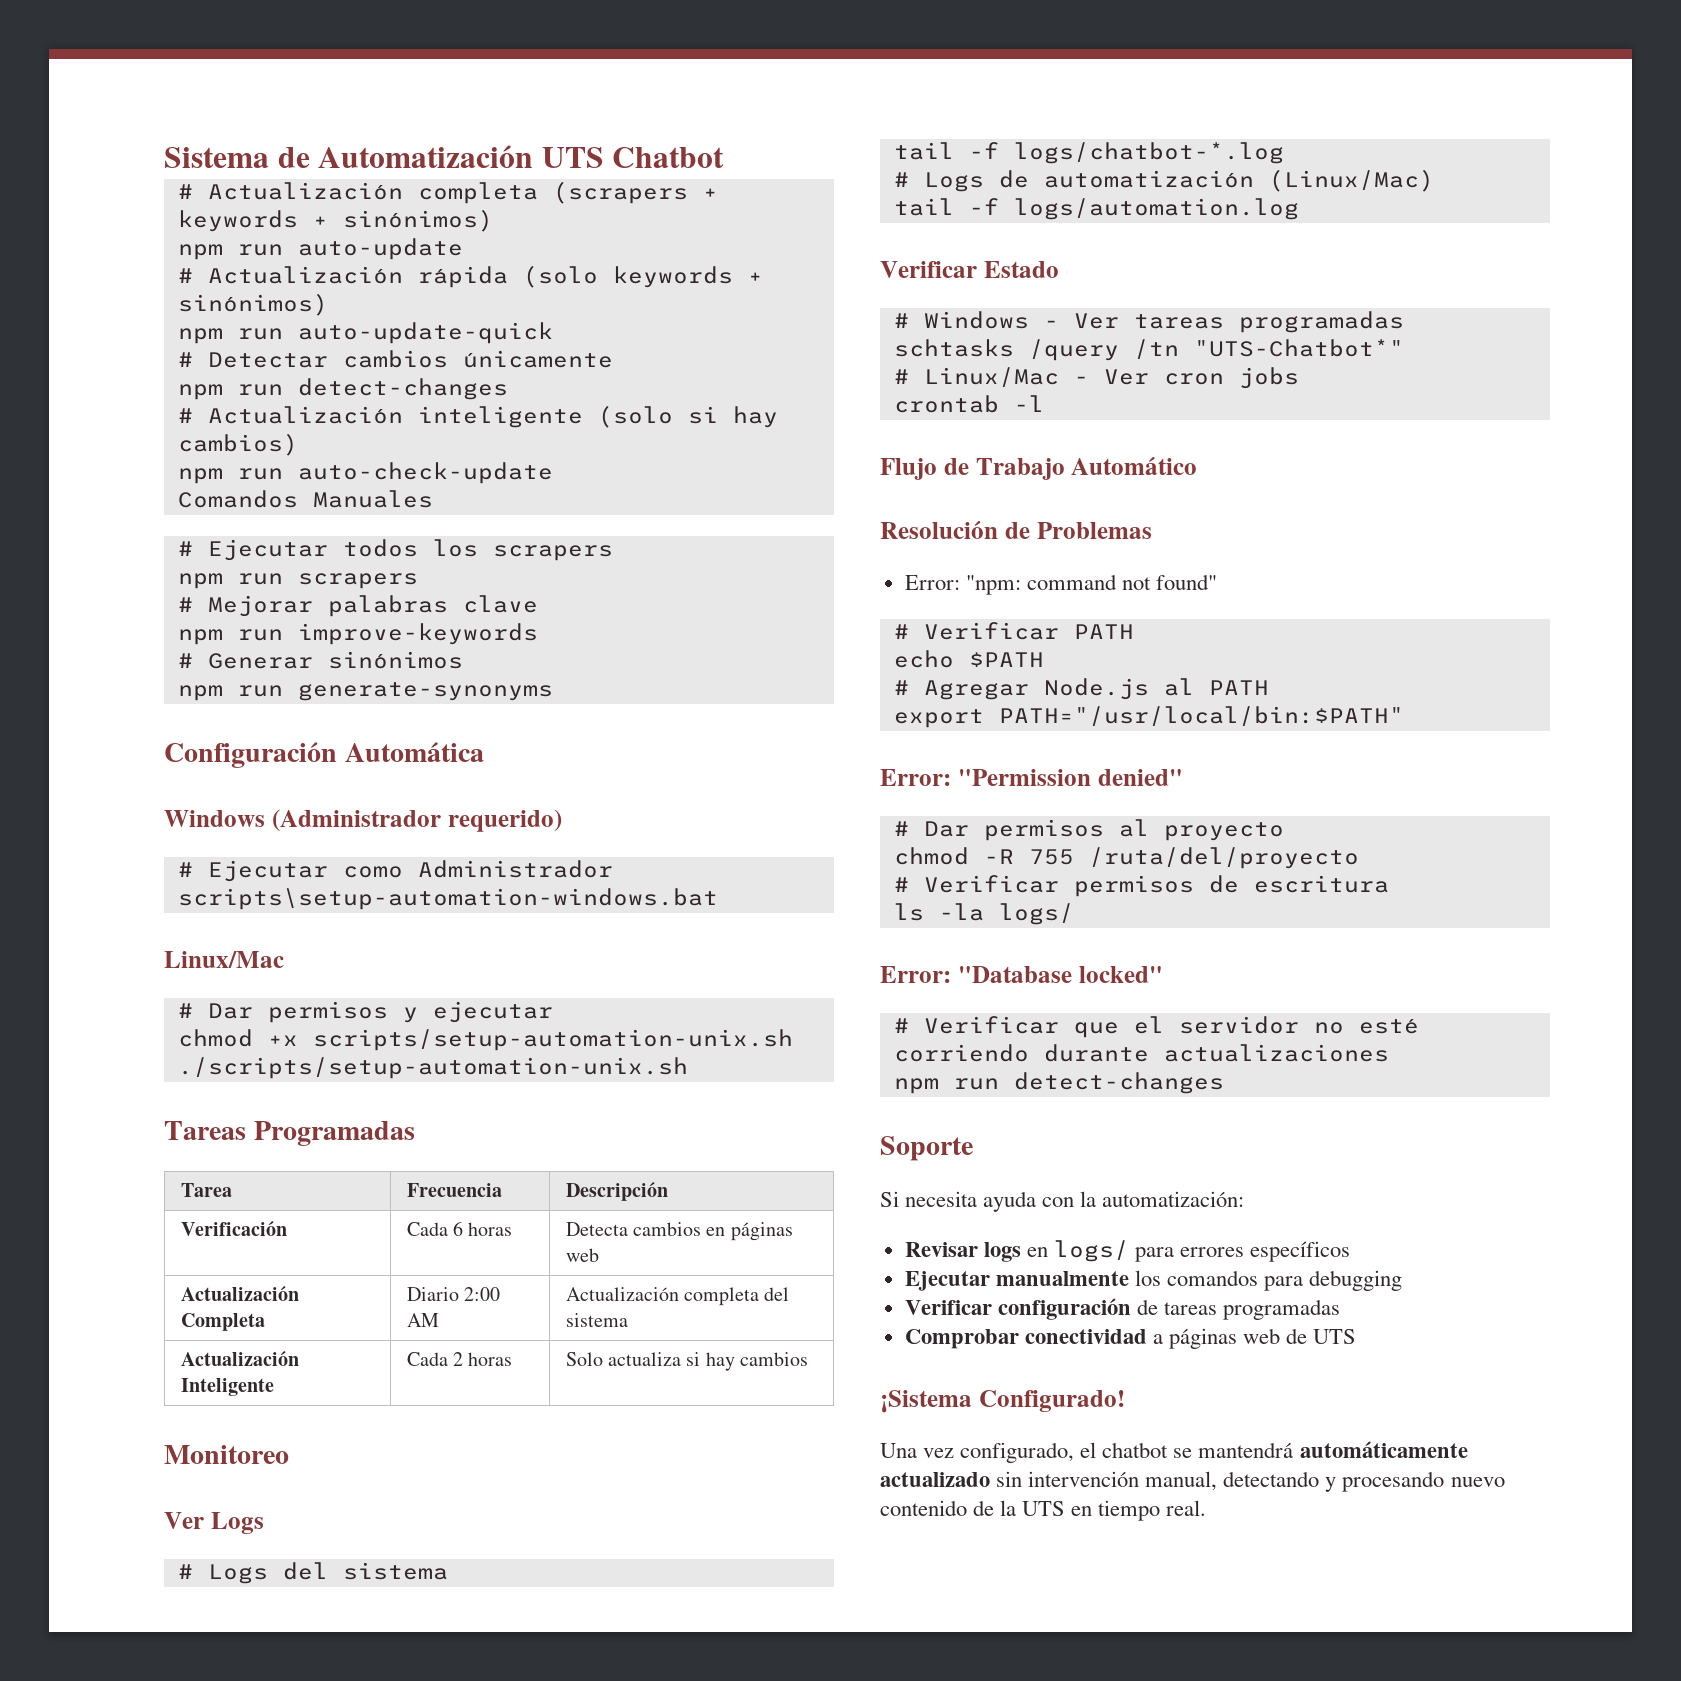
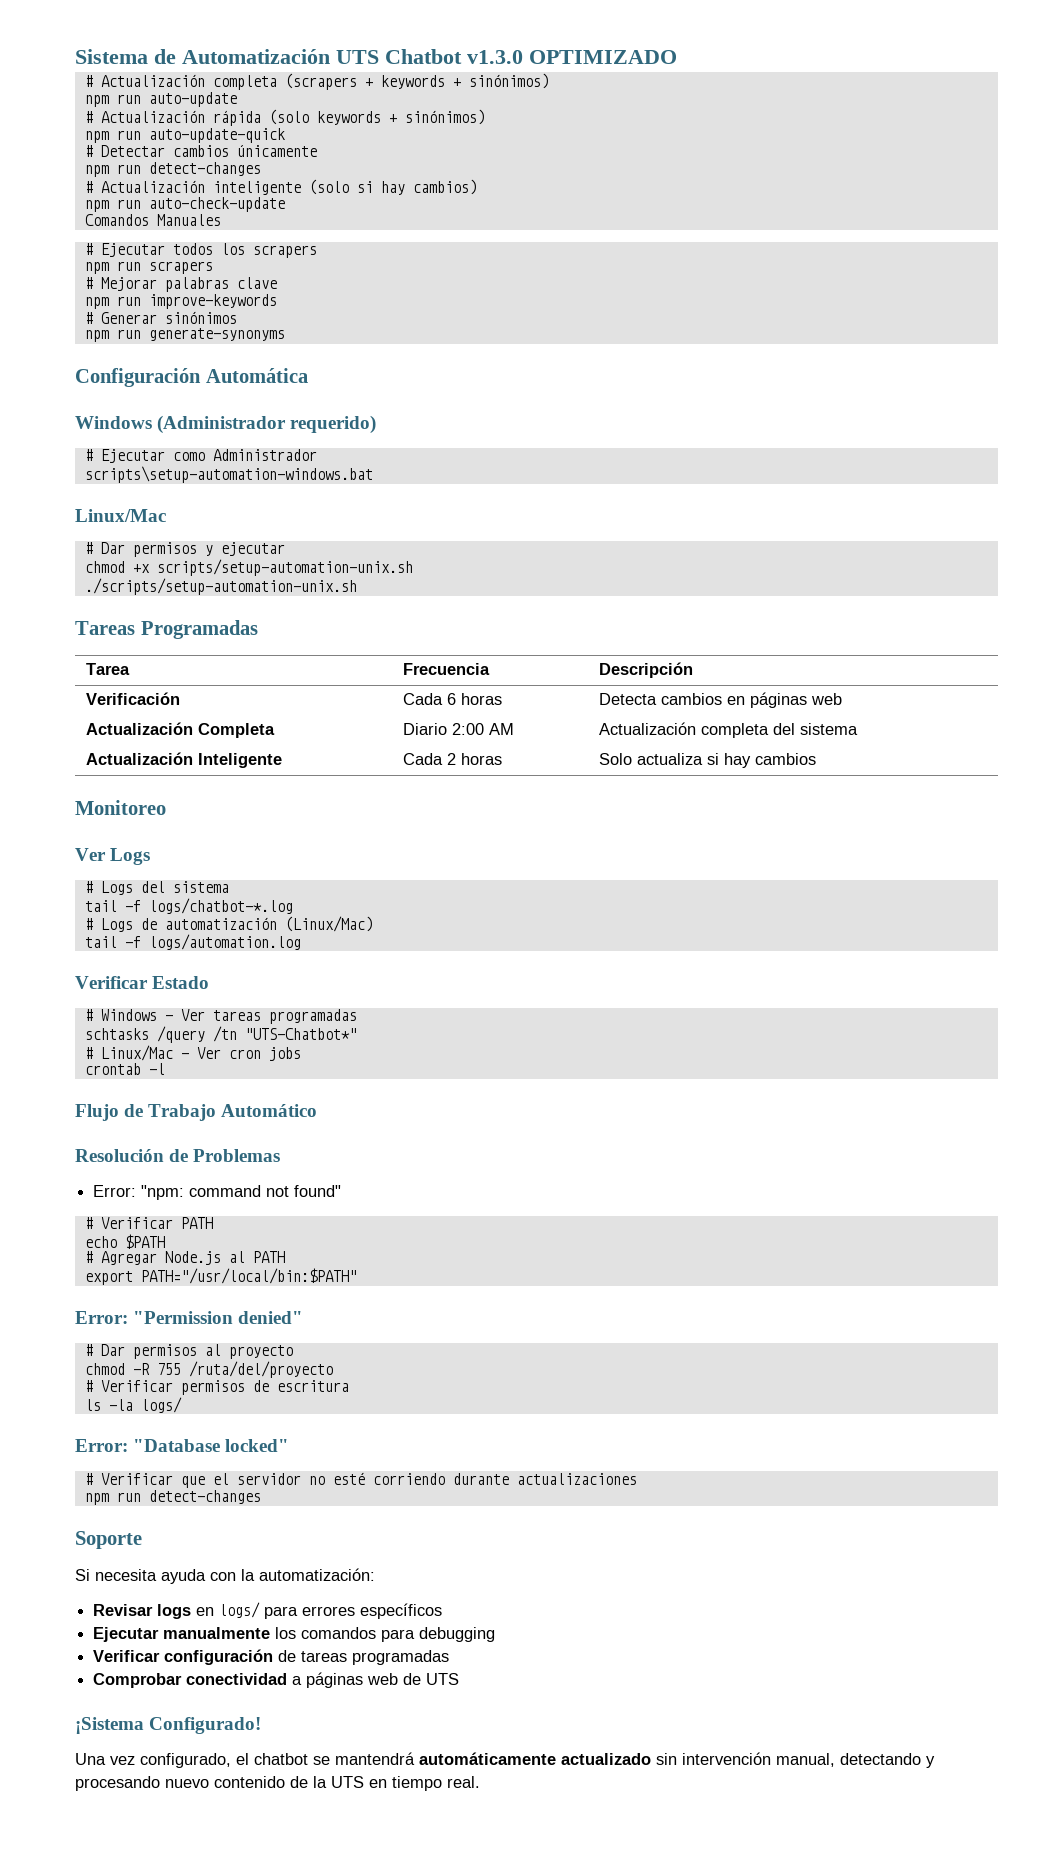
(725, 157) none -> [467,50,677,64] v1.3.0 OPTIMIZADO

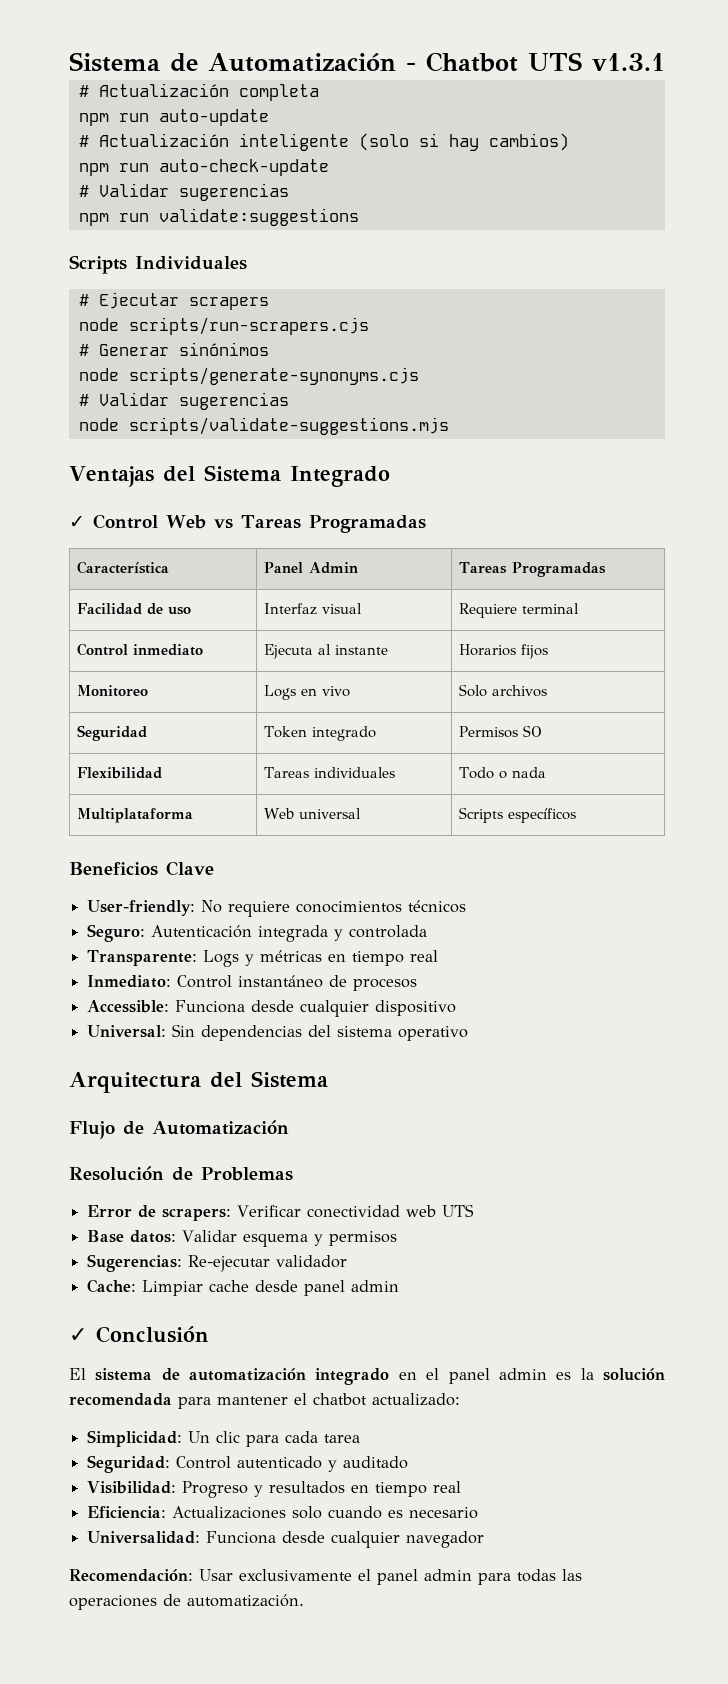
[336,49,677,64] UTS Chatbot v1.3.0 OPTIMIZADO -> [406,52,665,72] - Chatbot UTS v1.3.1
[284,73,549,90] [84,92,237,107] [84,109,485,126] [84,128,285,143] [84,145,317,157] [84,162,261,177] (scrapers + keywords + sinónimos) // npm run auto-update // # Actualización rápida (solo keywords + sinónimos) // npm run auto-update-quick // # Detectar cambios únicamente // npm run detect-changes -> [78,109,269,126] // npm run auto-update
[84,214,221,226] [84,243,317,258] [84,261,213,274] [84,277,277,292] [84,294,277,309] [84,311,237,324] [84,328,285,342] [75,368,308,387] [75,415,377,434] [84,449,317,463] [84,466,373,483] [75,509,166,522] [84,542,285,557] [84,559,413,576] [84,578,357,595] [75,620,258,639] [86,663,131,675] [403,663,491,675] [599,662,694,678] [86,692,181,705] [403,693,503,705] [599,692,843,708] [86,722,276,738] [403,723,515,735] [599,722,859,738] [86,752,283,768] [403,753,503,765] [599,753,817,768] [75,800,166,815] [75,848,151,865] [84,881,229,895] [84,898,293,914] [84,916,373,932] [84,934,301,950] [75,976,210,989] [84,1009,357,1024] [84,1026,357,1043] [84,1045,301,1061] [84,1063,165,1075] Comandos Manuales // # Ejecutar todos los scrapers // npm run scrapers // # Mejorar palabras clave // npm run improve-keywords // # Generar sinónimos // npm run generate-synonyms // Configuración Automática // Windows (Administrador requerido) // # Ejecutar como Administrador // scripts\setup-automation-windows.bat // Linux/Mac // # Dar permisos y ejecutar // chmod +x scripts/setup-automation-unix.sh // ./scripts/setup-automation-unix.sh // Tareas Programadas // Tarea | Frecuencia | Descripción // Verificación | Cada 6 horas | Detecta cambios en páginas web // Actualización Completa | Diario 2:00 AM | Actualización completa del sistema // Actualización Inteligente | Cada 2 horas | Solo actualiza si hay cambios // Monitoreo // Ver Logs // # Logs del sistema // tail -f logs/chatbot-*.log // # Logs de automatización (Linux/Mac) // tail -f logs/automation.log // Verificar Estado // # Windows - Ver tareas programadas // schtasks /query /tn "UTS-Chatbot*" // # Linux/Mac - Ver cron jobs // crontab -l -> [78,183,289,201] [78,208,359,226] [69,255,247,274] [78,292,269,310] [78,317,369,335] [78,342,269,356] [78,367,419,385] [78,392,289,410] [78,417,449,435] [69,465,390,487] [69,514,426,533] [76,561,169,574] [263,562,358,574] [458,562,606,577] [76,603,191,615] [263,603,362,615] [458,603,579,618] [76,643,203,656] [263,644,388,659] [458,644,548,659] [76,685,148,697] [263,685,350,700] [458,684,547,697] [76,725,147,741] [263,726,376,741] [458,725,542,738] [76,767,162,779] [263,767,395,778] [458,767,546,779] [76,808,193,823] [263,808,361,819] [458,807,576,823] [69,861,214,876] [87,900,467,917] [87,924,428,942] [87,950,439,967] [87,975,418,991] [87,1000,457,1017] [87,1024,469,1041] [69,1071,328,1093] # Validar sugerencias // npm run validate:suggestions // Scripts Individuales // # Ejecutar scrapers // node scripts/run-scrapers.cjs // # Generar sinónimos // node scripts/generate-synonyms.cjs // # Validar sugerencias // node scripts/validate-suggestions.mjs // Ventajas del Sistema Integrado // ✓ Control Web vs Tareas Programadas // Característica | Panel Admin | Tareas Programadas // Facilidad de uso | Interfaz visual | Requiere terminal // Control inmediato | Ejecuta al instante | Horarios fijos // Monitoreo | Logs en vivo | Solo archivos // Seguridad | Token integrado | Permisos SO // Flexibilidad | Tareas individuales | Todo o nada // Multiplataforma | Web universal | Scripts específicos // Beneficios Clave // User-friendly: No requiere conocimientos técnicos // Seguro: Autenticación integrada y controlada // Transparente: Logs y métricas en tiempo real // Inmediato: Control instantáneo de procesos // Accessible: Funciona desde cualquier dispositivo // Universal: Sin dependencias del sistema operativo // Arquitectura del Sistema
[148,1104,318,1121] Trabajo Automático -> [152,1120,289,1135] Automatización
[93,1185,342,1200] [84,1217,213,1229] [84,1234,165,1249] [84,1251,285,1265] [84,1268,357,1285] [75,1311,304,1324] [84,1344,293,1359] [84,1361,333,1378] [84,1380,349,1395] [84,1397,182,1413] [75,1439,290,1452] [84,1472,637,1488] [84,1490,261,1505] [75,1531,142,1549] [75,1568,375,1584] [93,1602,443,1619] [93,1627,496,1642] [93,1649,450,1665] [93,1672,460,1688] [75,1717,262,1734] [75,1752,935,1768] [75,1776,480,1791] Error: "npm: command not found" // # Verificar PATH // echo $PATH // # Agregar Node.js al PATH // export PATH="/usr/local/bin:$PATH" // Error: "Permission denied" // # Dar permisos al proyecto // chmod -R 755 /ruta/del/proyecto // # Verificar permisos de escritura // ls -la logs/ // Error: "Database locked" // # Verificar que el servidor no esté corriendo durante actualizaciones // npm run detect-changes // Soporte // Si necesita ayuda con la automatización: // Revisar logs en logs/ para errores específicos // Ejecutar manualmente los comandos para debugging // Verificar configuración de tareas programadas // Comprobar conectividad a páginas web de UTS // ¡Sistema Configurado! // Una vez configurado, el chatbot se mantendrá automáticamente actualizado sin intervención manual, detectando y procesando nuevo contenido de la UTS en tiempo real. -> [87,1204,475,1221] [87,1230,398,1247] [87,1254,348,1272] [87,1279,400,1296] [69,1326,209,1343] [69,1368,666,1385] [69,1393,460,1409] [87,1430,361,1447] [87,1455,409,1473] [87,1481,462,1498] [87,1506,479,1519] [87,1531,485,1548] [69,1569,582,1585] [69,1594,304,1610] Error de scrapers: Verificar conectividad web UTS // Base datos: Validar esquema y permisos // Sugerencias: Re-ejecutar validador // Cache: Limpiar cache desde panel admin // ✓ Conclusión // El sistema de automatización integrado en el panel admin es la solución recomendada para mantener el chatbot actualizado: // Simplicidad: Un clic para cada tarea // Seguridad: Control autenticado y auditado // Visibilidad: Progreso y resultados en tiempo real // Eficiencia: Actualizaciones solo cuando es necesario // Universalidad: Funciona desde cualquier navegador // Recomendación: Usar exclusivamente el panel admin para todas las operaciones de automatización.

